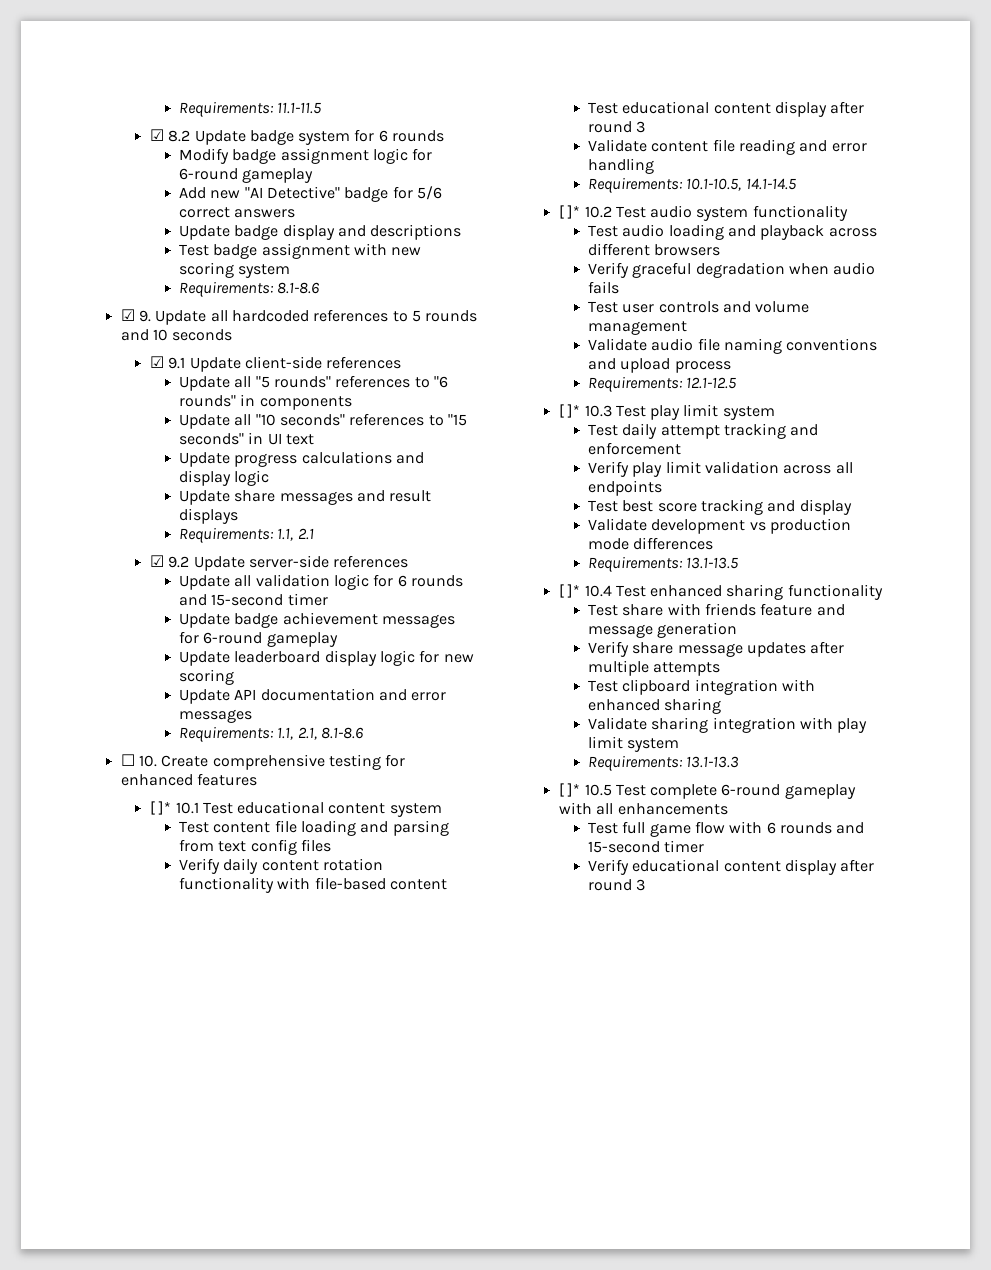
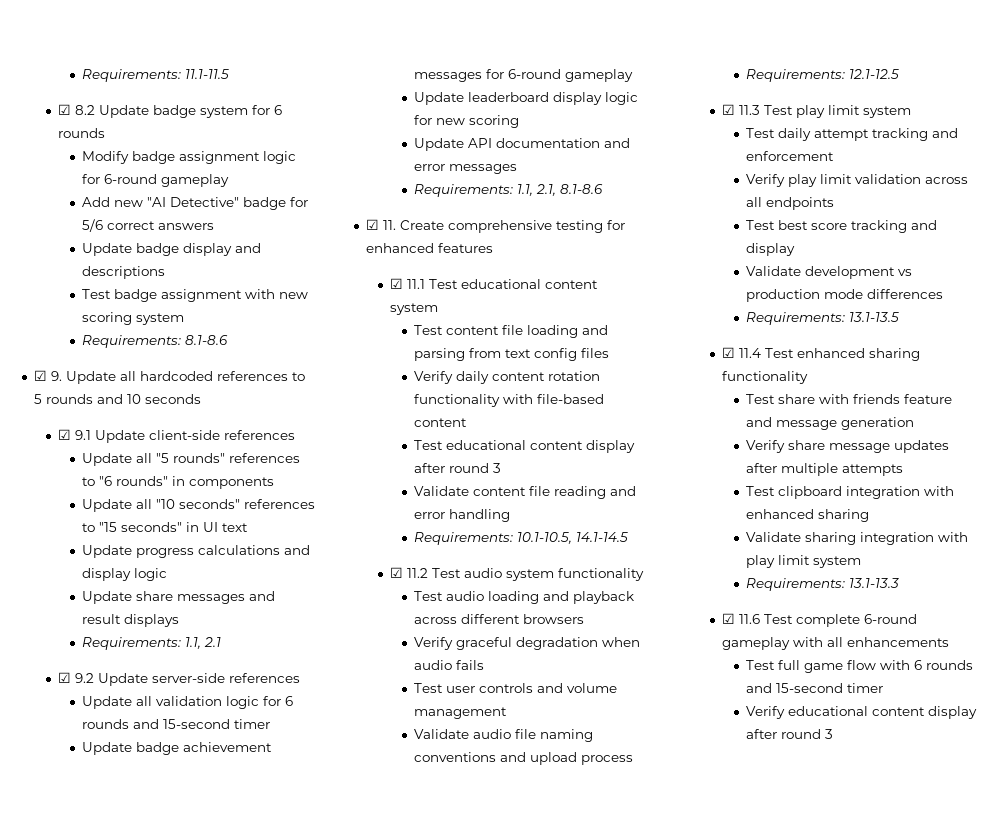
[120,754,157,767] ☐ 10. -> [365,219,396,230] ☑ 11.
[149,801,199,815] [ ]* 10.1 -> [389,278,425,289] ☑ 11.1
[558,205,612,219] [ ]* 10.2 -> [389,567,428,578] ☑ 11.2
[558,404,612,418] [ ]* 10.3 -> [721,104,760,115] ☑ 11.3
[558,584,612,598] [ ]* 10.4 -> [721,347,761,358] ☑ 11.4
[558,783,612,797] [ ]* 10.5 -> [721,613,760,624] ☑ 11.6

